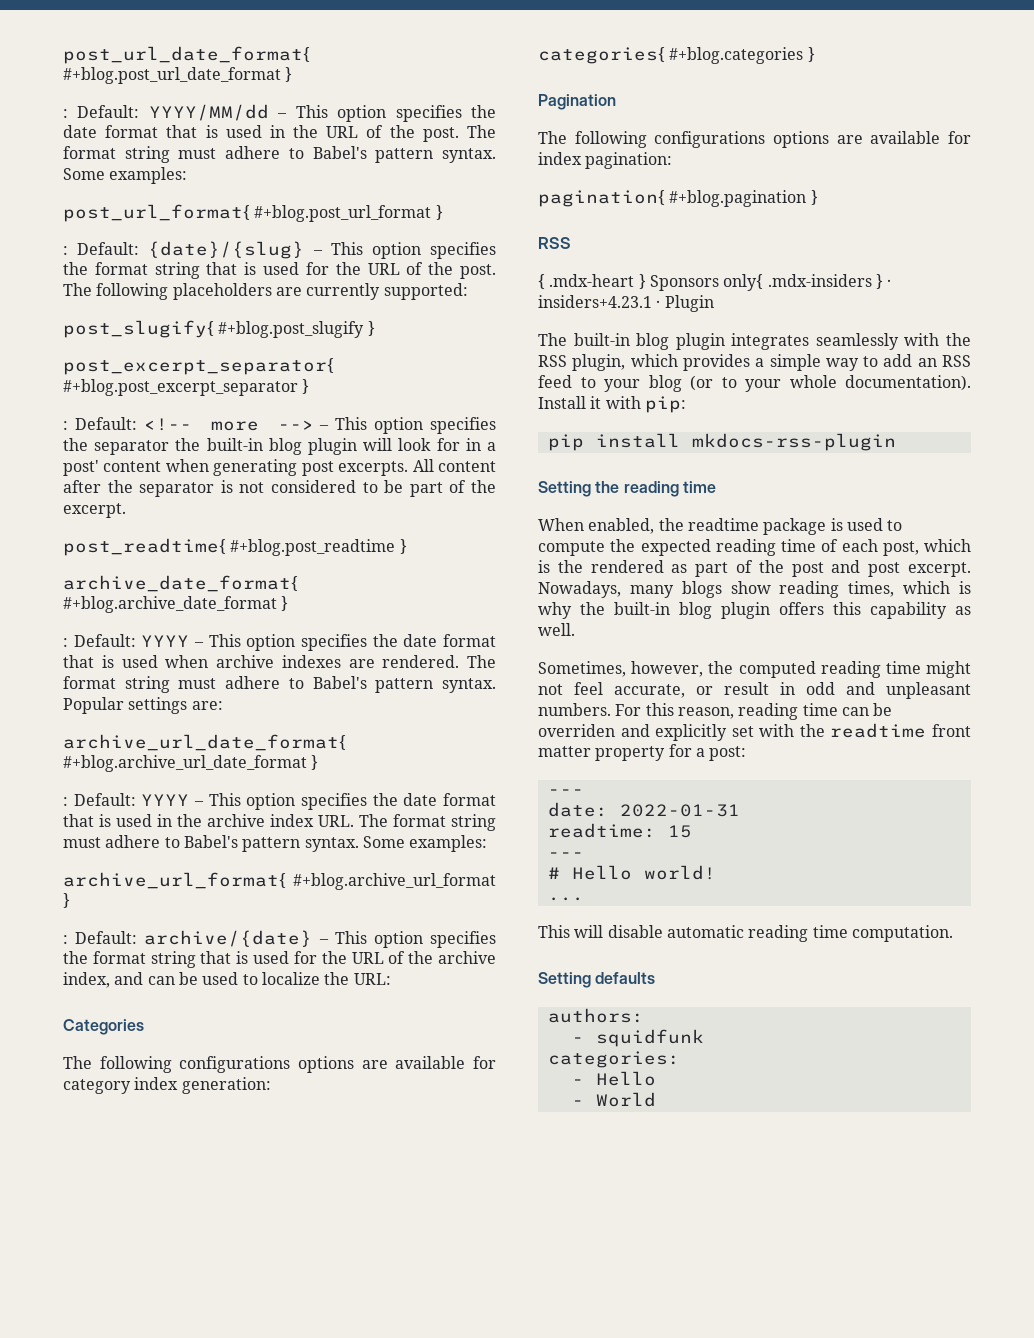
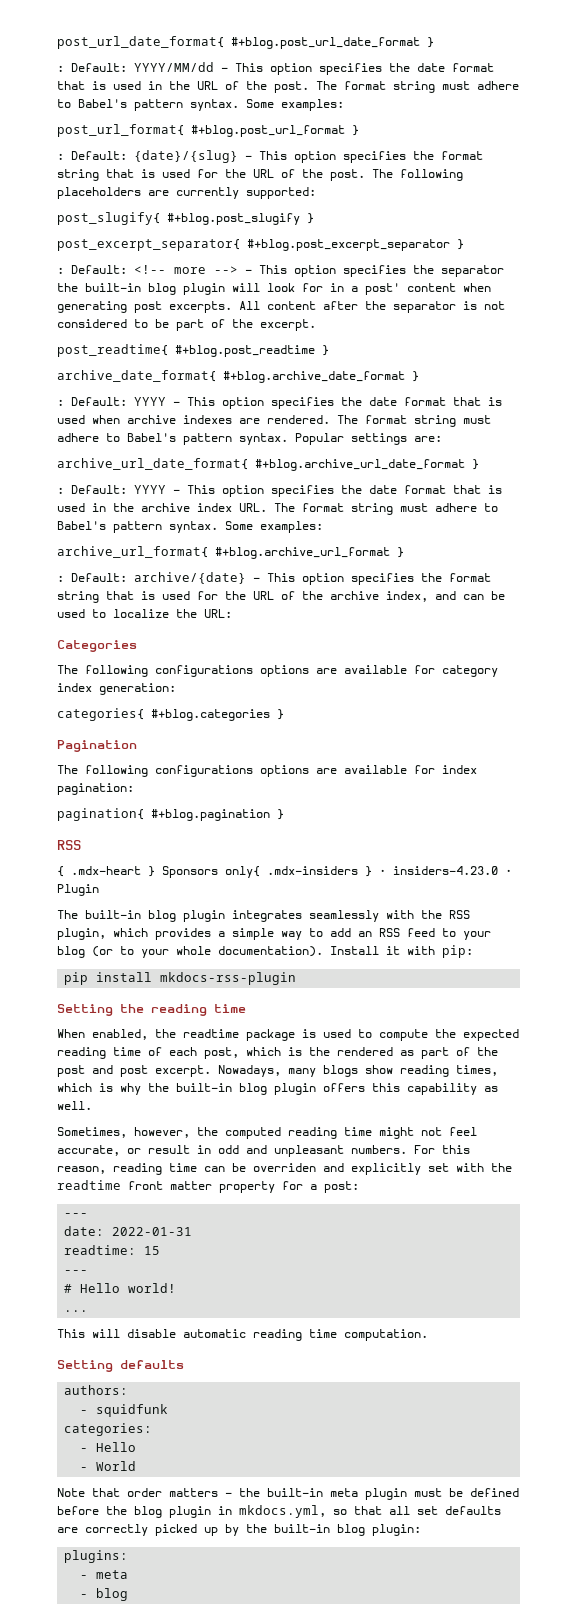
[538,295,652,308] insiders+4.23.1 -> [393,866,498,875] insiders-4.23.0
(656, 1099) none -> [57,1488,519,1500] [57,1505,501,1518] [57,1524,421,1536] [64,1550,129,1563] [80,1570,129,1579] [80,1588,129,1601] // Note that order matters – the built-in meta plugin must be defined before the blog plugin in mkdocs.yml, so that all set defaults are correctly picked up by the built-in blog plugin: // plugins: // - meta // - blog

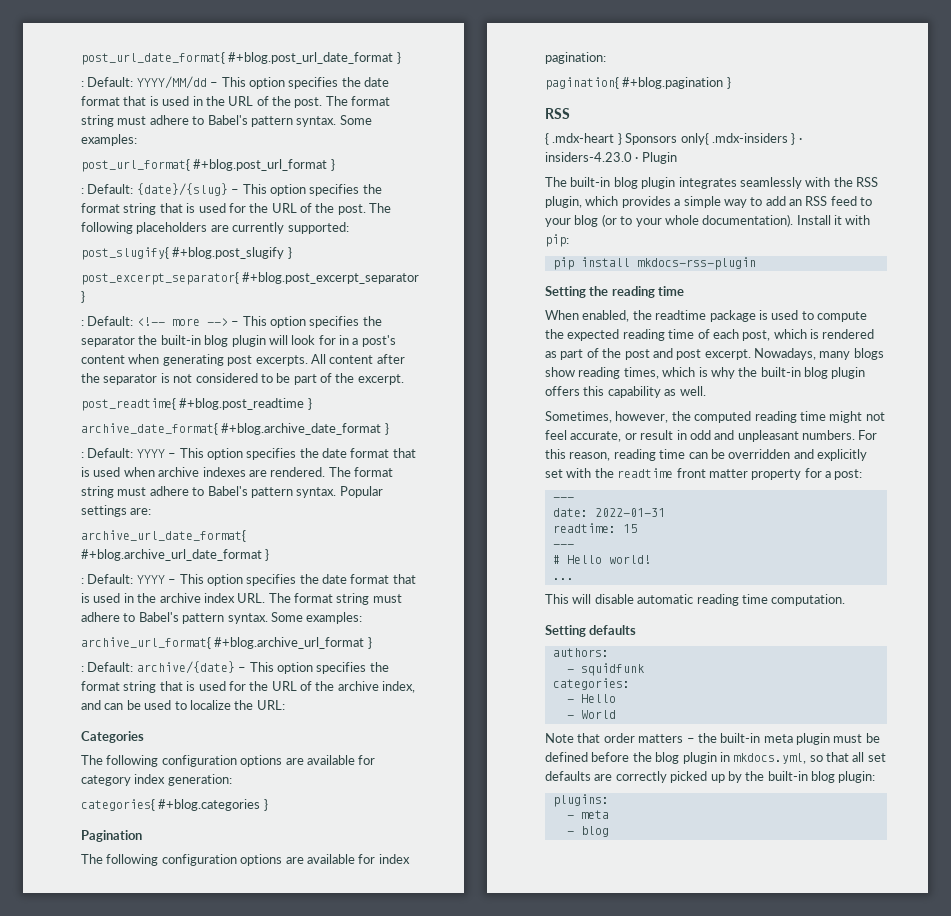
[365,283,400,295] post' -> [361,335,396,347] post's
[155,665,253,677] configurations -> [161,755,237,767] configuration
[155,765,253,777] configurations -> [161,854,237,866] configuration
[309,1047,330,1056] the -> (819, 334) none
[253,1163,316,1172] overriden -> [728,449,791,459] overridden

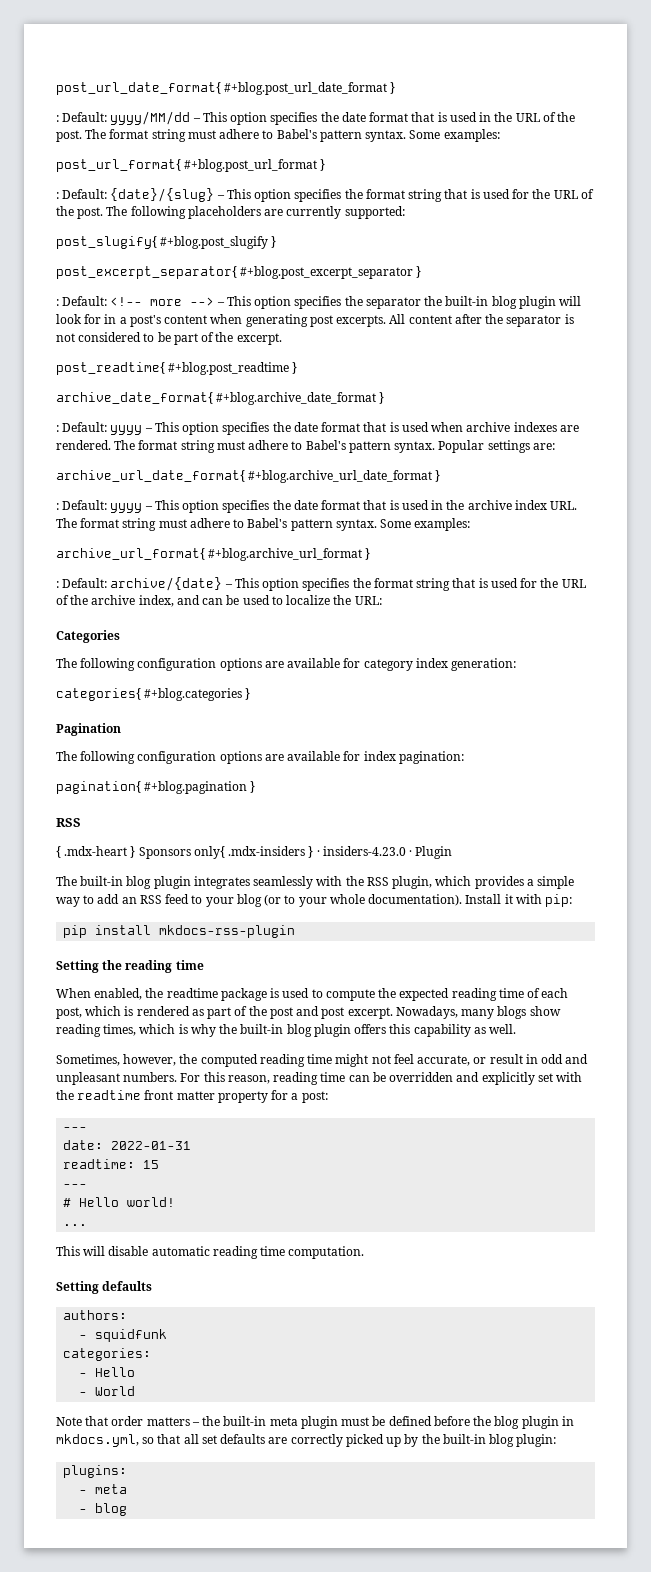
[136,76,207,89] YYYY/MM/dd -> [110,111,191,125] yyyy/MM/dd
[136,449,165,458] YYYY -> [110,425,143,435] yyyy
[136,575,165,584] YYYY -> [110,503,143,513] yyyy

